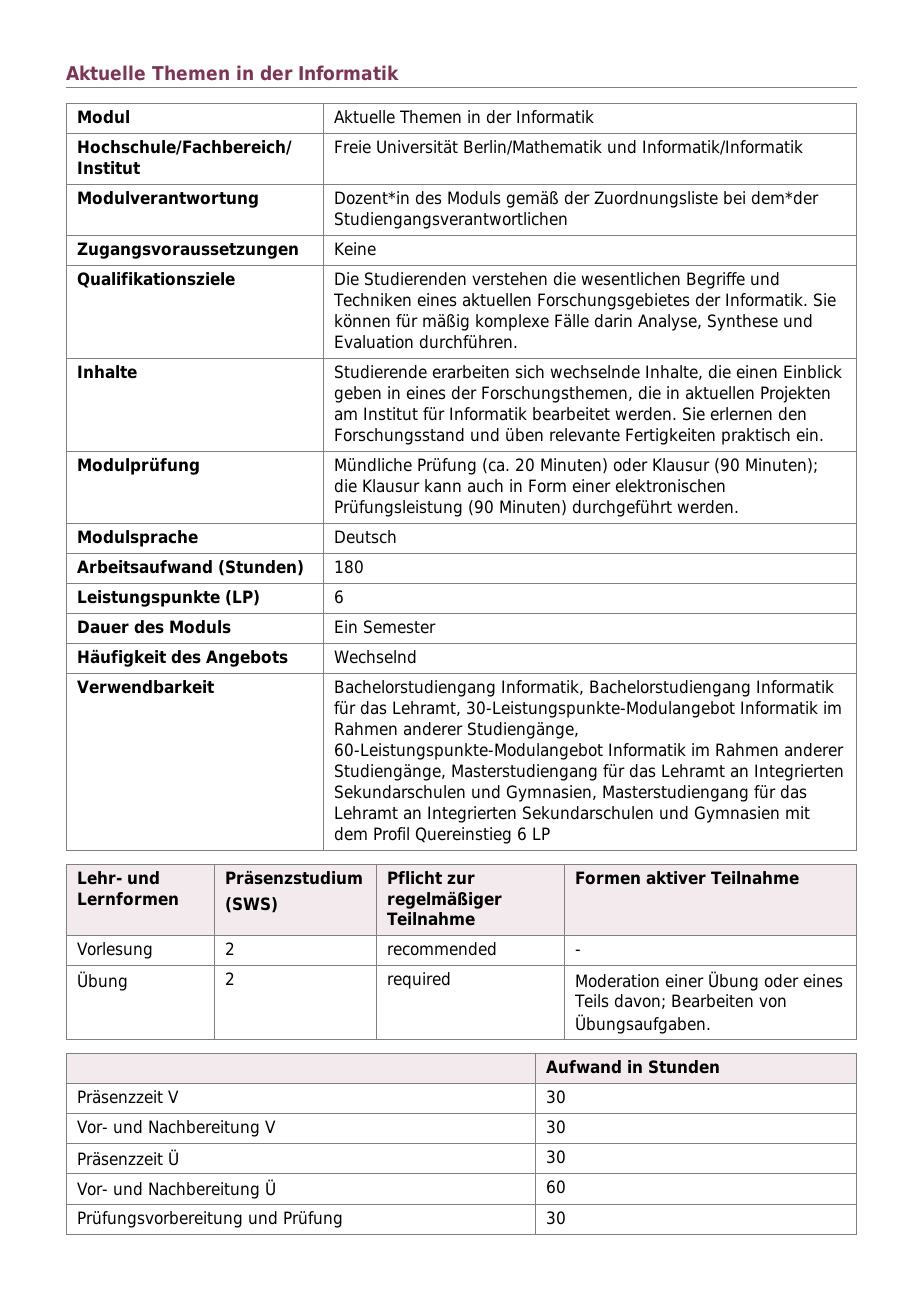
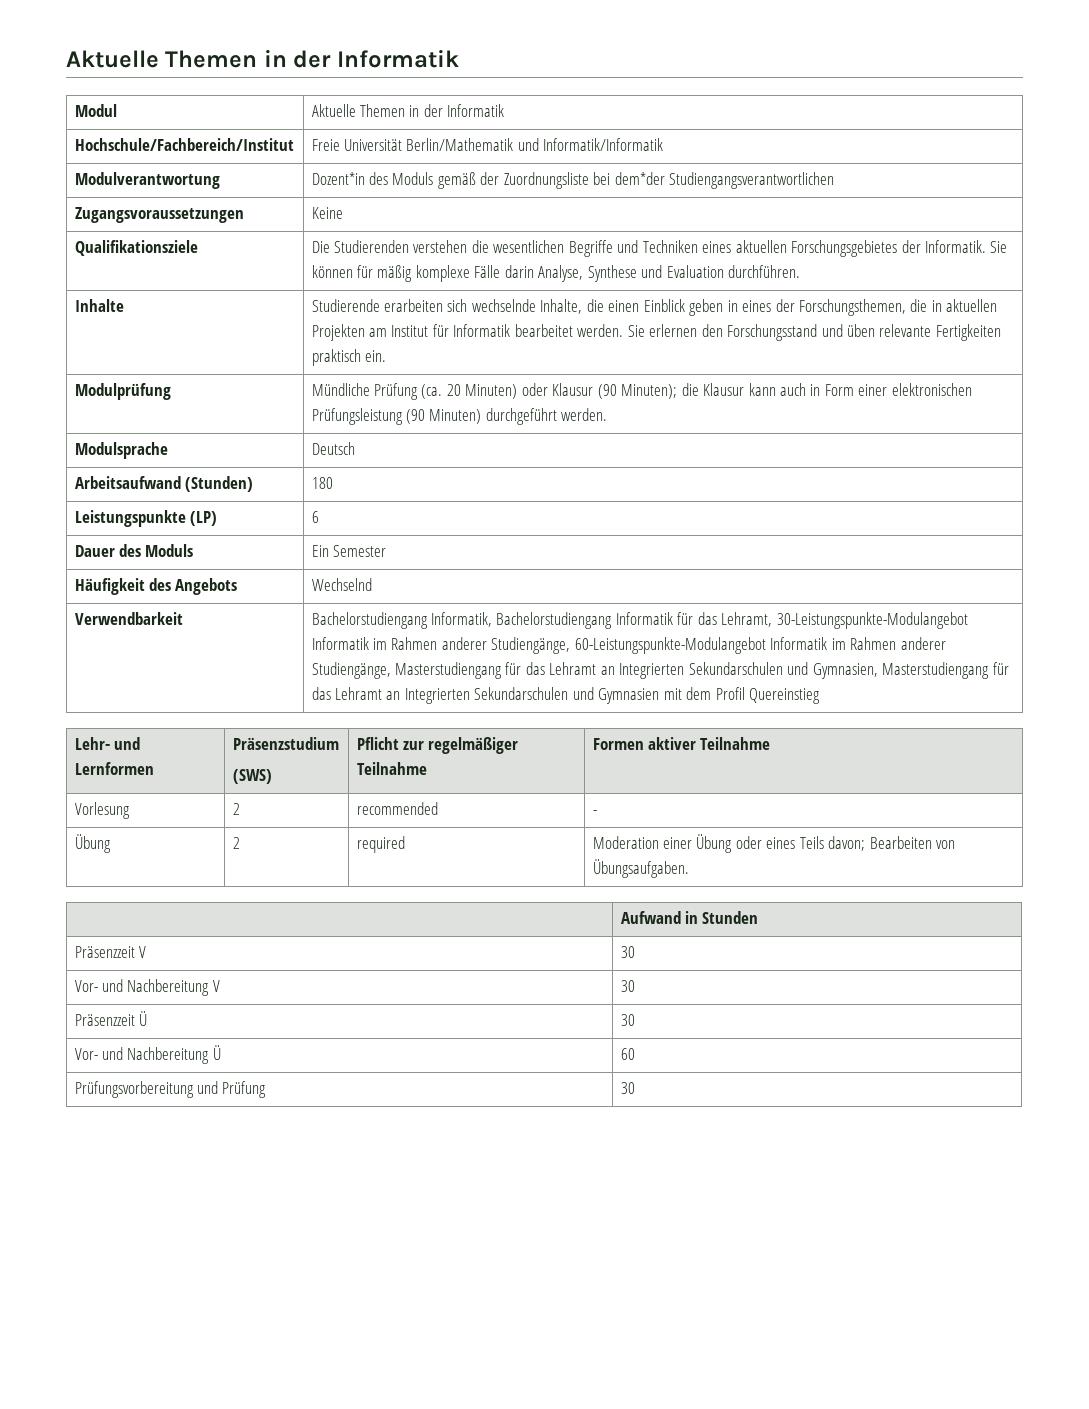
[517,827,551,841] 6 LP -> (821, 696) none

